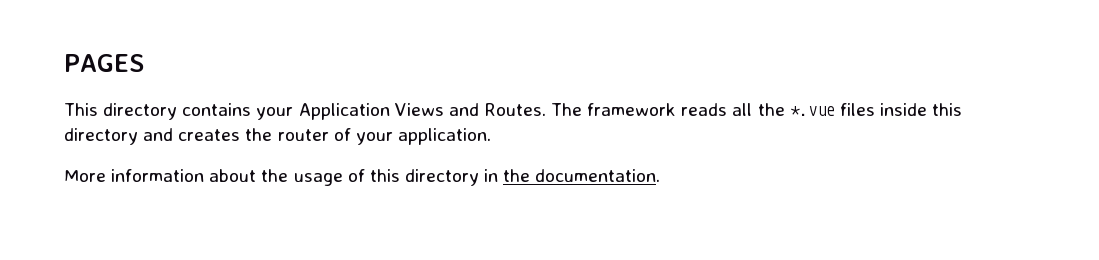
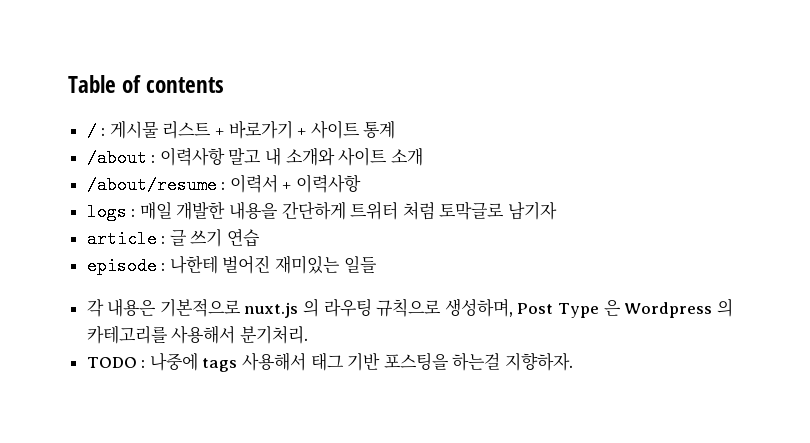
[64,54,144,72] [64,103,963,120] [64,128,491,145] [64,169,661,186] PAGES // This directory contains your Application Views and Routes. The framework reads all the *.vue files inside this directory and creates the router of your application. // More information about the usage of this directory in the documentation. -> [68,75,225,93] [86,120,396,140] [86,147,423,167] [86,174,362,194] [86,201,558,221] [86,228,261,248] [86,255,377,275] [86,298,733,318] [86,325,308,344] [86,352,574,372] Table of contents // / : 게시물 리스트 + 바로가기 + 사이트 통계 // /about : 이력사항 말고 내 소개와 사이트 소개 // /about/resume : 이력서 + 이력사항 // logs : 매일 개발한 내용을 간단하게 트위터 처럼 토막글로 남기자 // article : 글 쓰기 연습 // episode : 나한테 벌어진 재미있는 일들 // 각 내용은 기본적으로 nuxt.js 의 라우팅 규칙으로 생성하며, Post Type 은 Wordpress 의 카테고리를 사용해서 분기처리. // TODO : 나중에 tags 사용해서 태그 기반 포스팅을 하는걸 지향하자.

